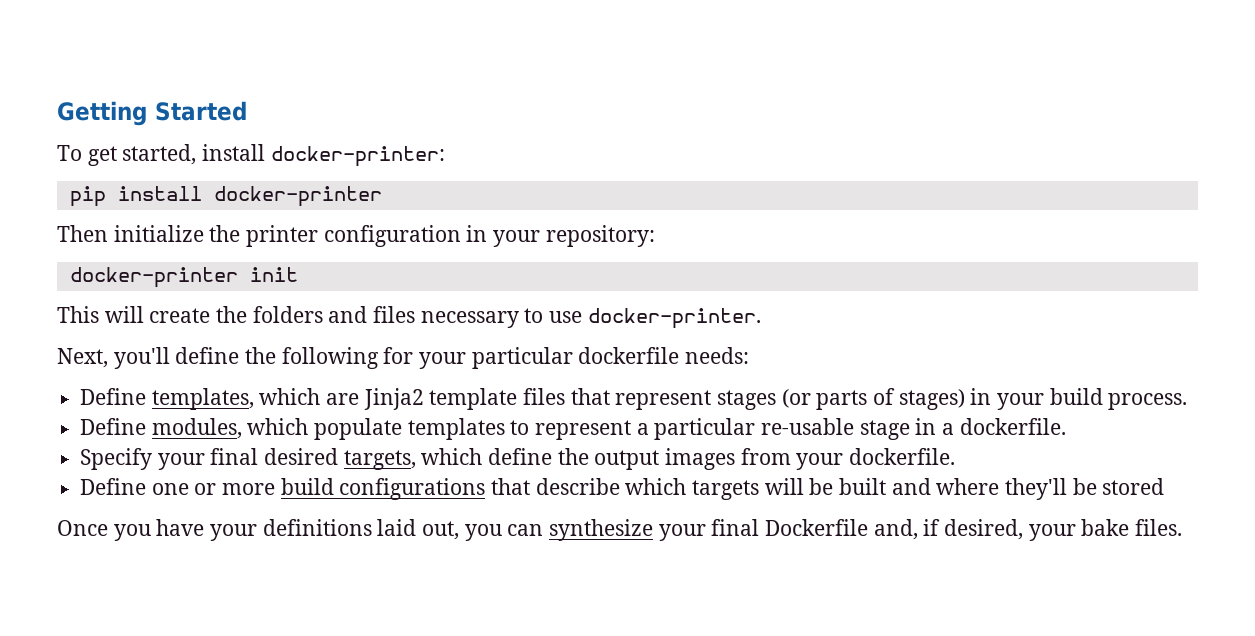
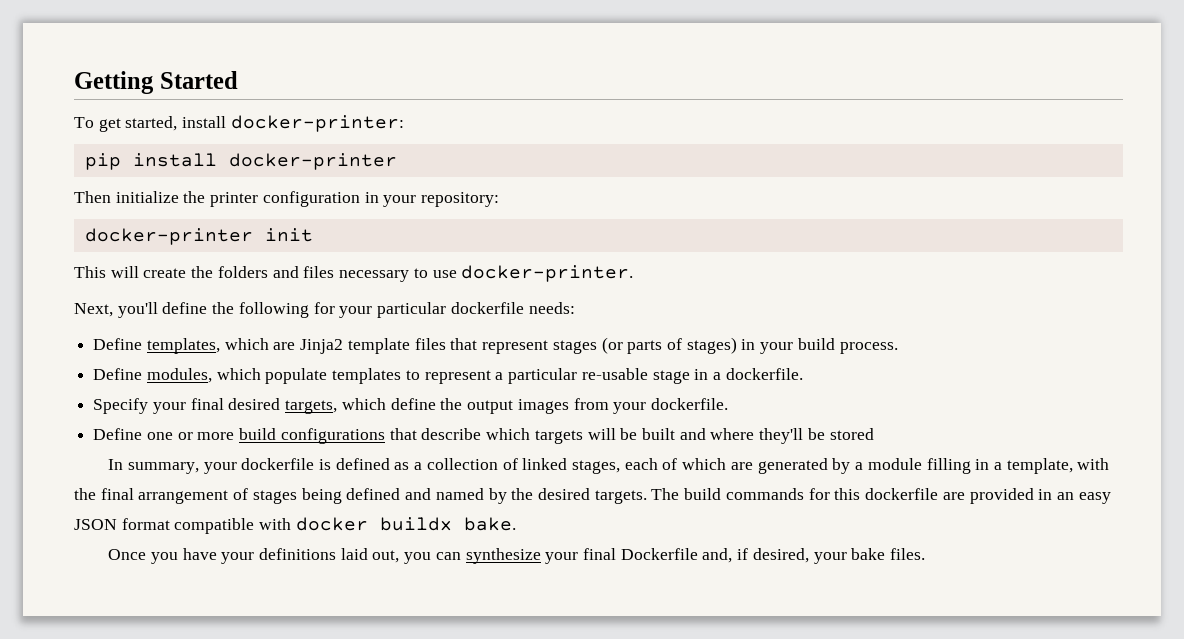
(1165, 486) none -> [108,458,1110,474] [74,488,1111,504] [74,517,516,534] // In summary, your dockerfile is defined as a collection of linked stages, each of which are generated by a module filling in a template, with the final arrangement of stages being defined and named by the desired targets. The build commands for this dockerfile are provided in an easy JSON format compatible with docker buildx bake.

